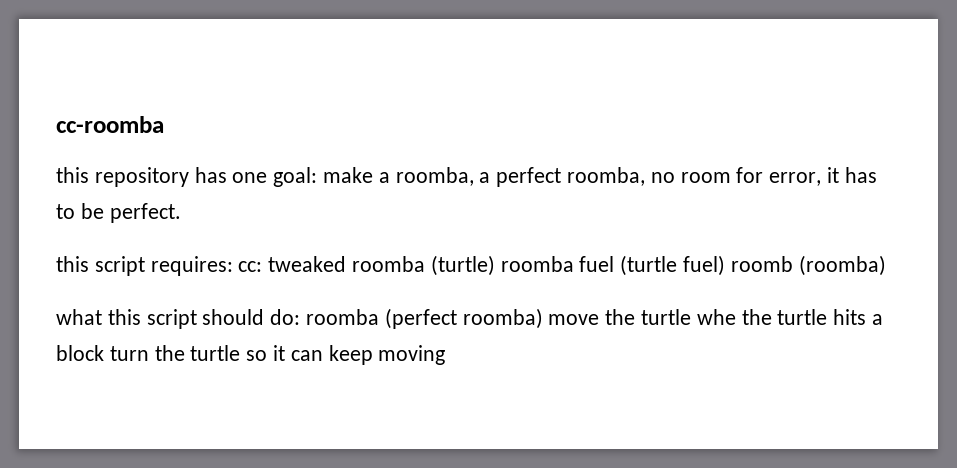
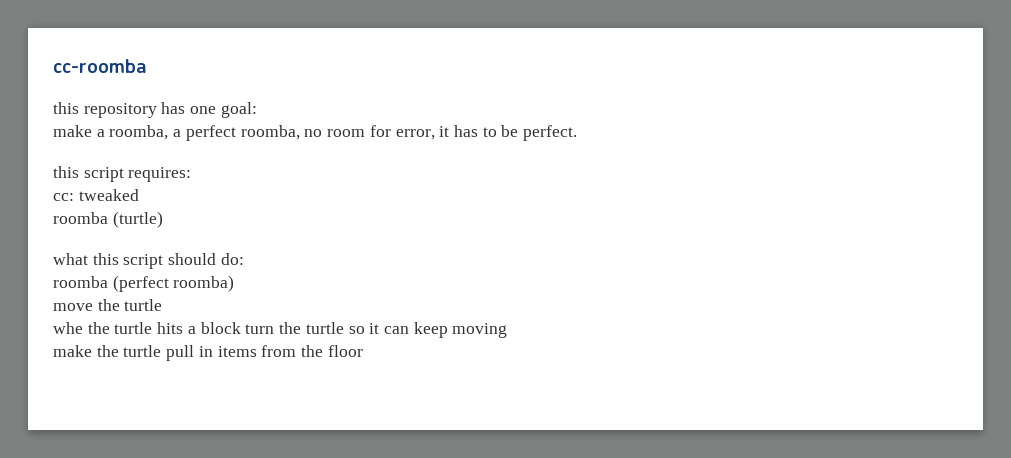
(318, 177) none -> (257, 110) //
(233, 266) none -> (192, 174) //
(347, 264) none -> (139, 195) //
[500,255,886,276] roomba fuel (turtle fuel) roomb (roomba) -> (163, 219) none
(301, 317) none -> (244, 259) //
(543, 318) none -> (235, 283) //
(692, 317) none -> (163, 305) //
(446, 355) none -> [53,345,363,361] // make the turtle pull in items from the floor

